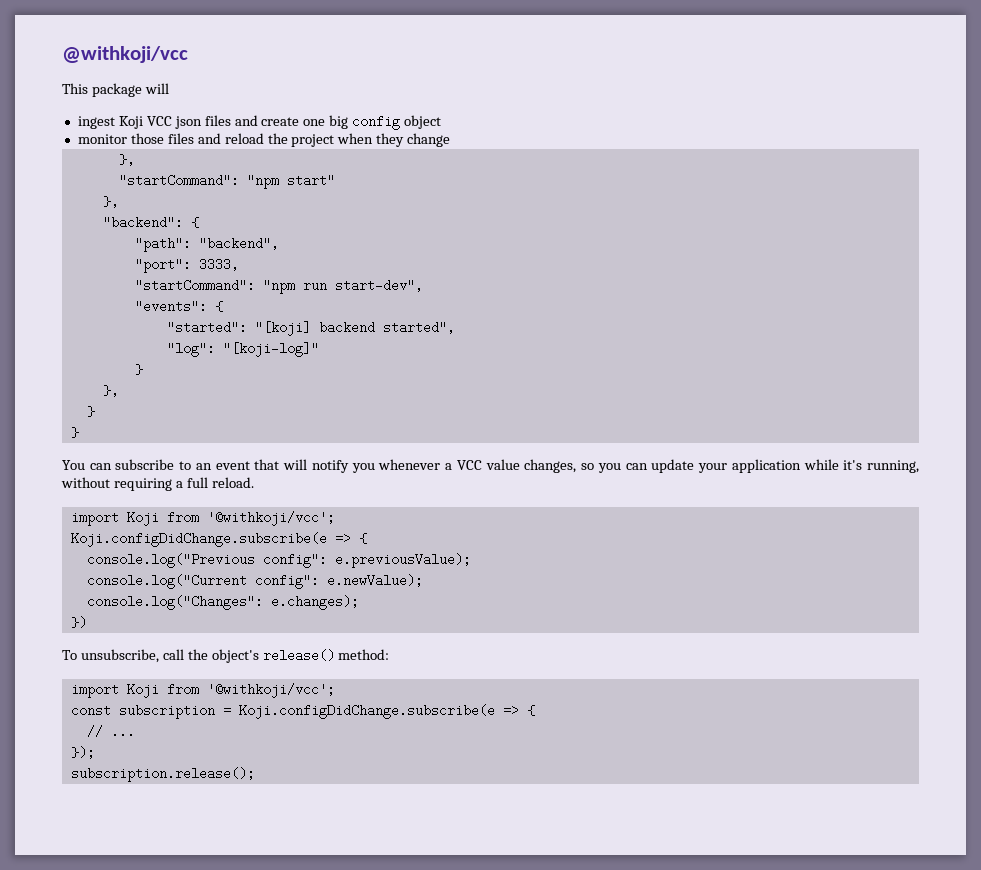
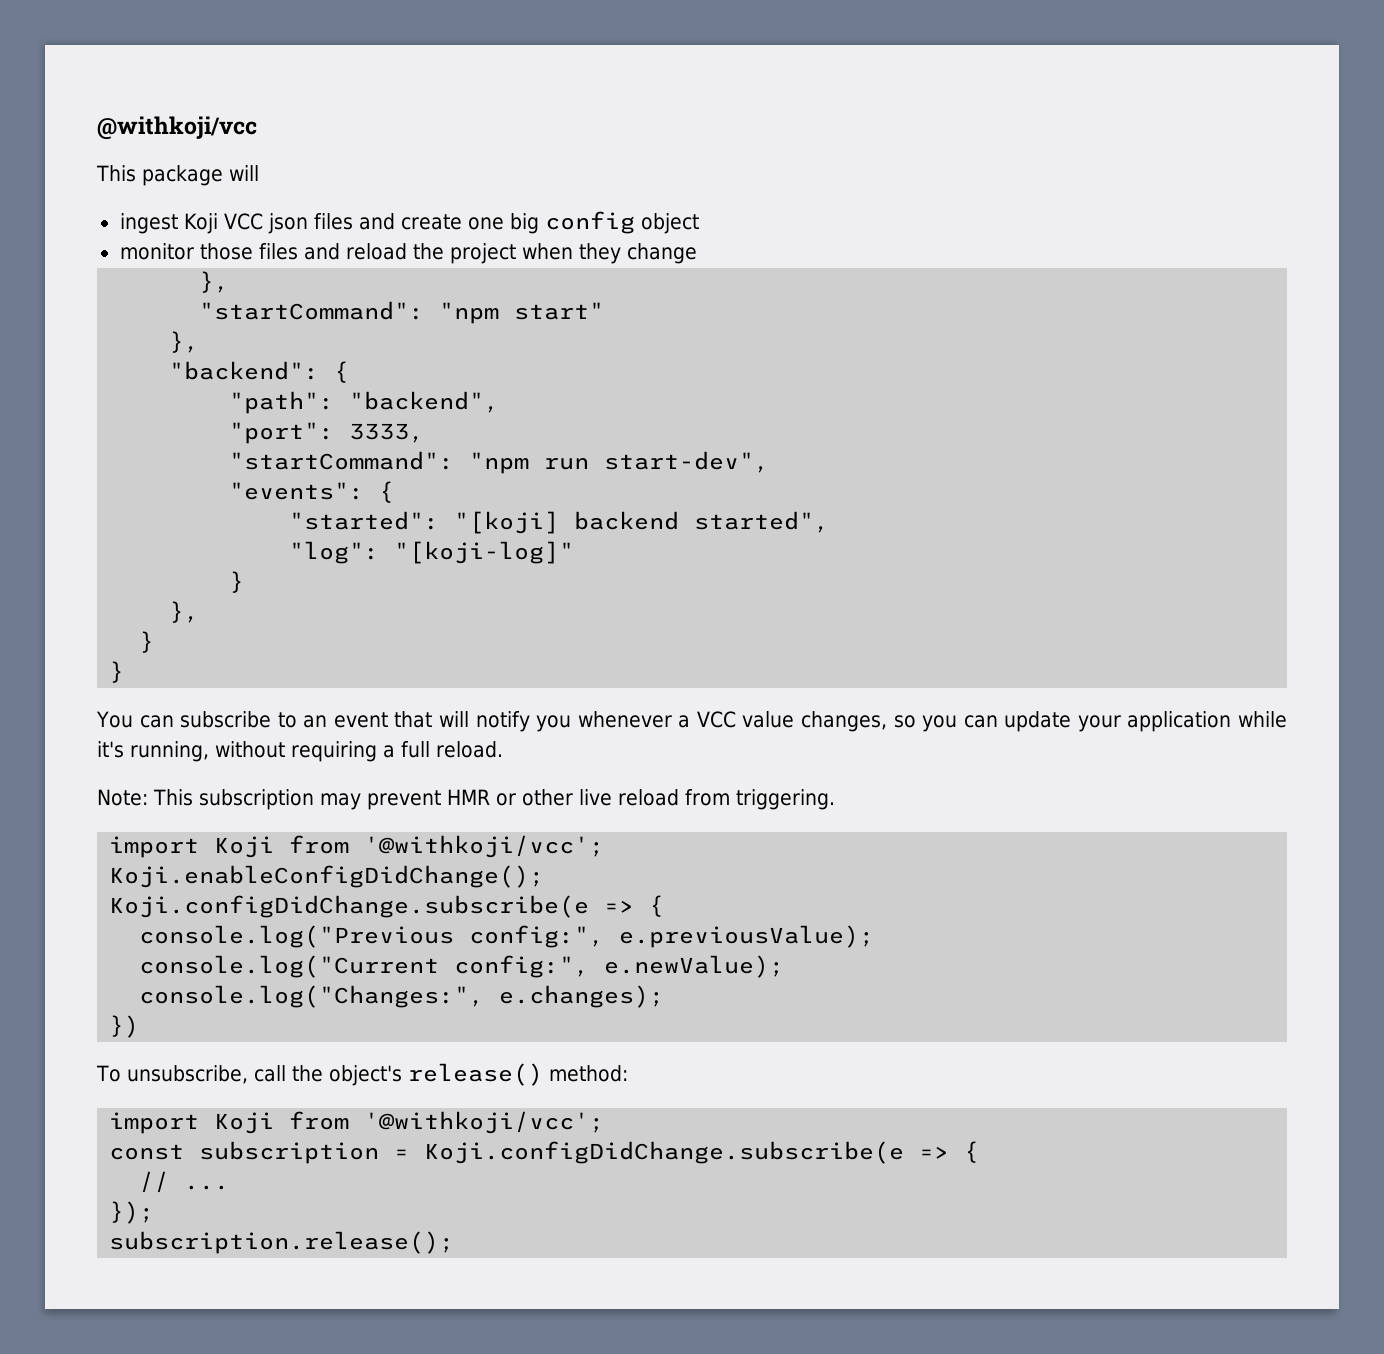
[70,511,335,526] // import Koji from '@withkoji/vcc'; -> [97,789,835,810] [109,835,605,858] [109,865,545,888] // Note: This subscription may prevent HMR or other live reload from triggering. // import Koji from '@withkoji/vcc'; // Koji.enableConfigDidChange();
[262,553,327,568] config": -> [469,925,605,948] config:",
[254,574,319,589] config": -> [454,955,590,978] config:",
[86,595,263,610] console.log("Changes": -> [139,985,485,1008] console.log("Changes:",

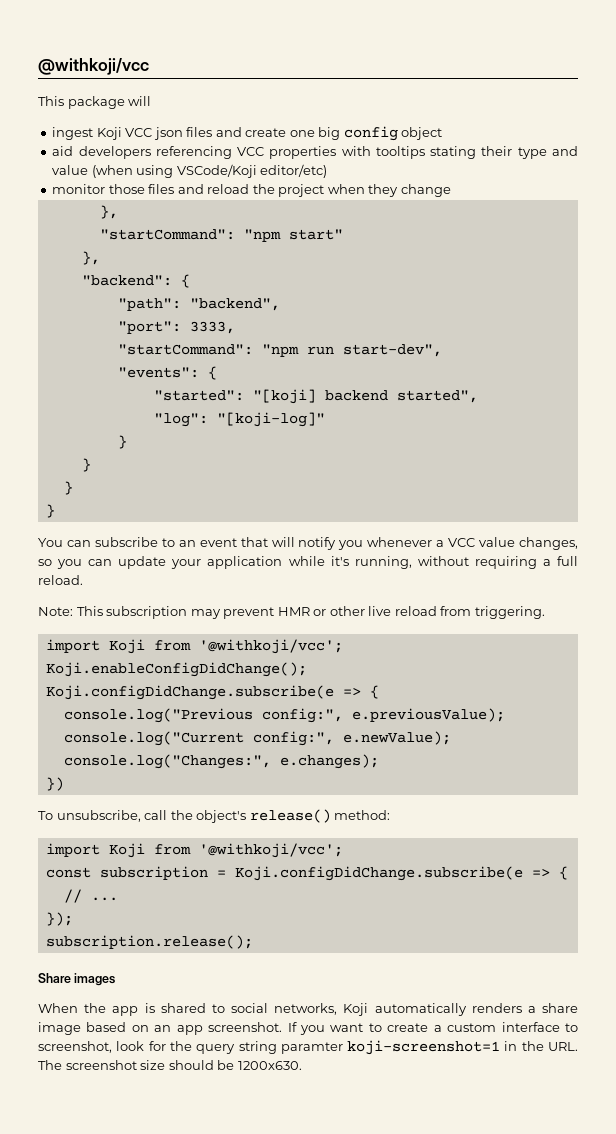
(699, 223) none -> [52,146,578,159] [52,164,328,178] // aid developers referencing VCC properties with tooltips stating their type and value (when using VSCode/Koji editor/etc)
[169,601,200,623] }, -> [81,458,91,472] }
(455, 1242) none -> [38,973,116,986] [38,1003,578,1016] [38,1022,579,1035] [38,1040,579,1055] [38,1060,302,1070] // Share images // When the app is shared to social networks, Koji automatically renders a share image based on an app screenshot. If you want to create a custom interface to screenshot, look for the query string paramter koji-screenshot=1 in the URL. The screenshot size should be 1200x630.

